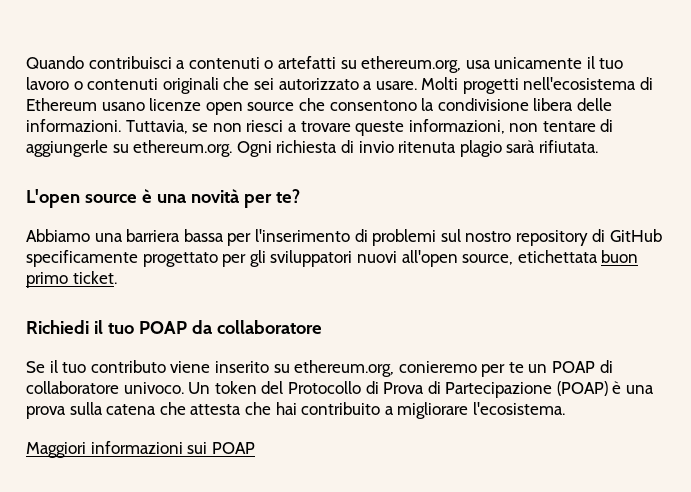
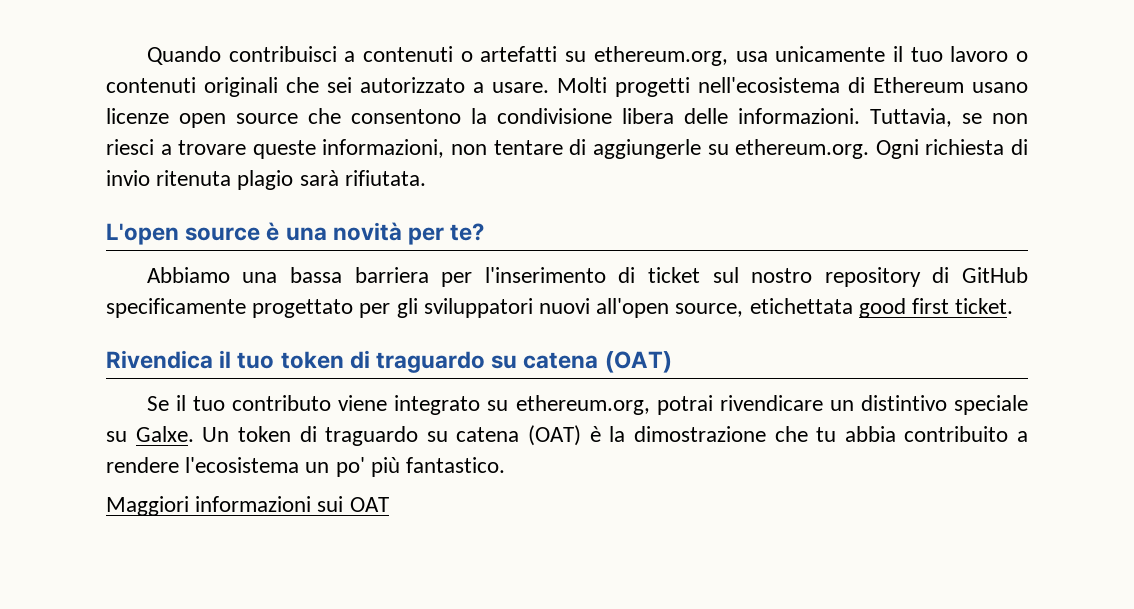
[126,229,224,242] barriera bassa -> [290,267,429,283] bassa barriera
[372,229,437,246] problemi -> [648,267,701,283] ticket
[601,250,639,263] [26,272,68,288] buon primo -> [858,298,950,318] good first
[26,320,322,334] Richiedi il tuo POAP da collaboratore -> [106,350,672,373] Rivendica il tuo token di traguardo su catena (OAT)
[214,360,613,377] [26,381,655,398] [26,402,565,419] inserito su ethereum.org, conieremo per te un POAP di collaboratore univoco. Un token del Protocollo di Prova di Partecipazione (POAP) è una prova sulla catena che attesta che hai contribuito a migliorare l'ecosistema. -> [394,395,1028,415] [106,425,1028,446] [106,457,506,477] integrato su ethereum.org, potrai rivendicare un distintivo speciale su Galxe. Un token di traguardo su catena (OAT) è la dimostrazione che tu abbia contribuito a rendere l'ecosistema un po' più fantastico.
[211,442,255,454] POAP -> [349,497,389,512] OAT

